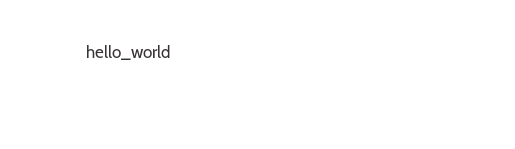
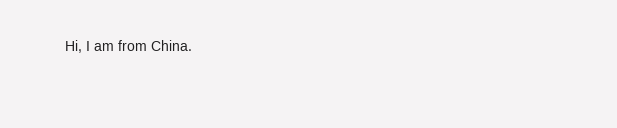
[86,45,170,60] hello_world -> [65,40,192,53] Hi, I am from China.

